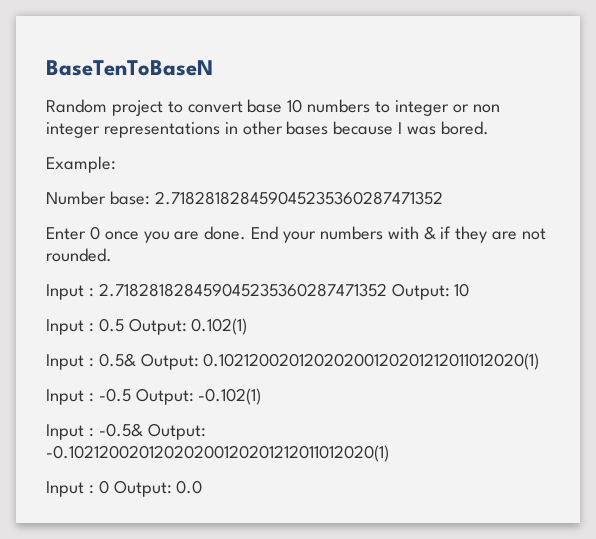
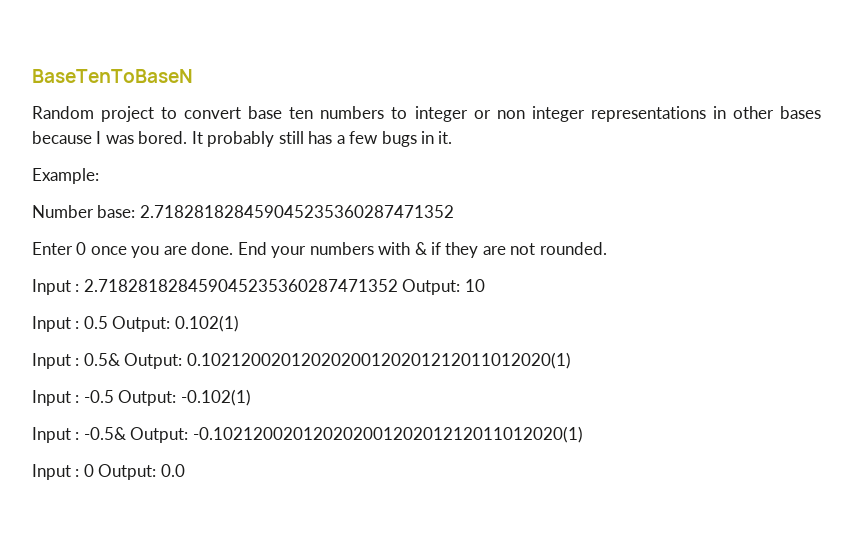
[287,99,303,113] 10 -> [289,107,314,119] ten
(489, 128) none -> [191,131,453,147] It probably still has a few bugs in it.

